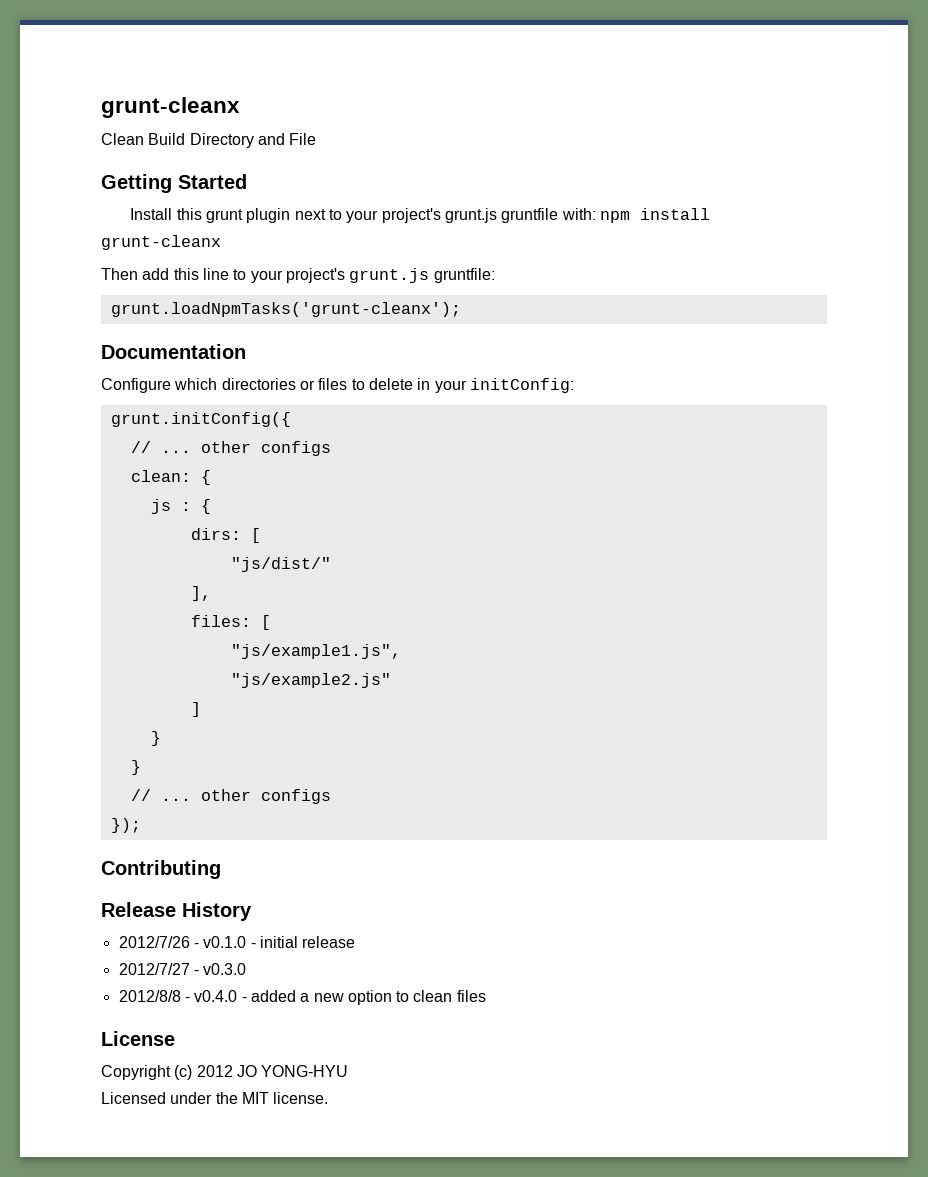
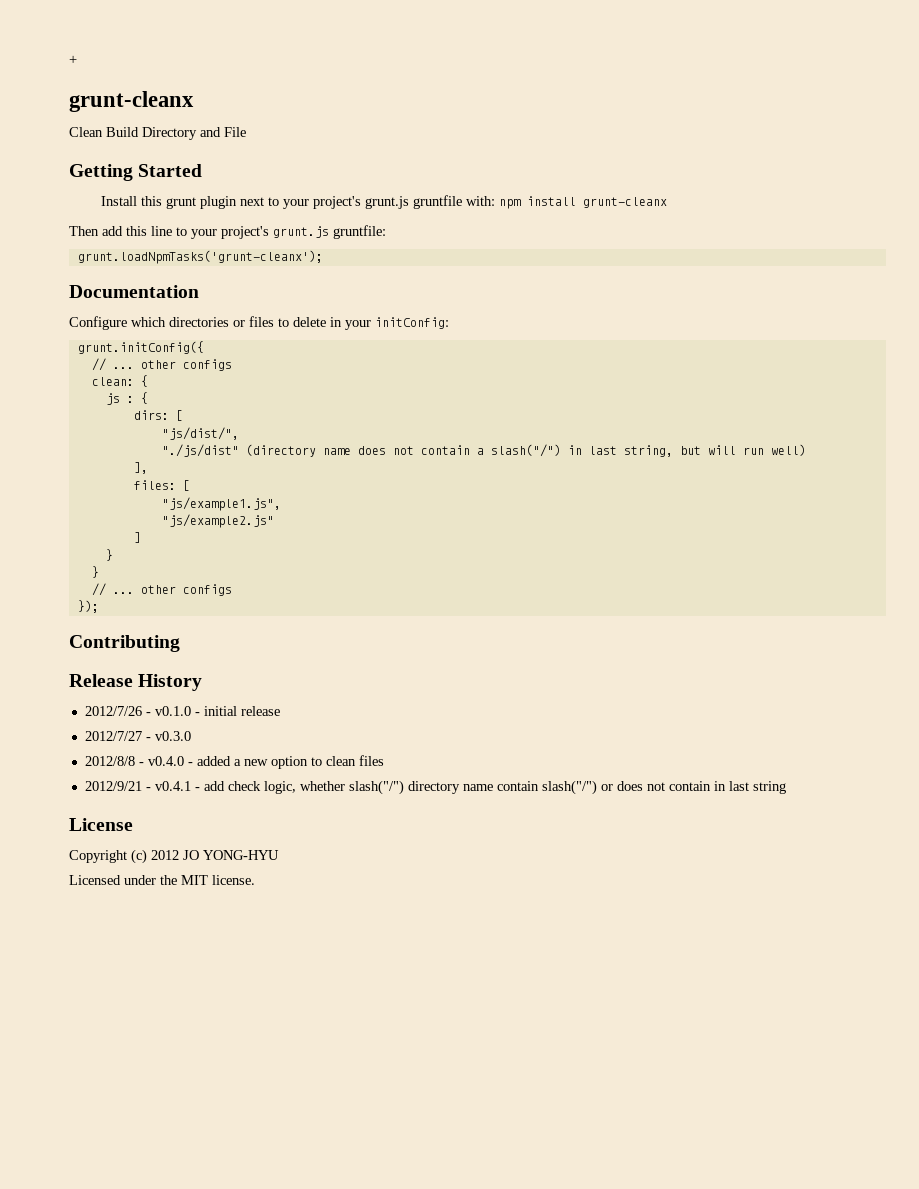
(101, 107) none -> [69,55,77,64] + //
[230,557,331,572] "js/dist/" -> [161,427,239,440] [161,444,806,457] "js/dist/", // "./js/dist" (directory name does not contain a slash("/") in last string, but will run well)
(486, 996) none -> [84,780,786,795] // 2012/9/21 - v0.4.1 - add check logic, whether slash("/") directory name contain slash("/") or does not contain in last string

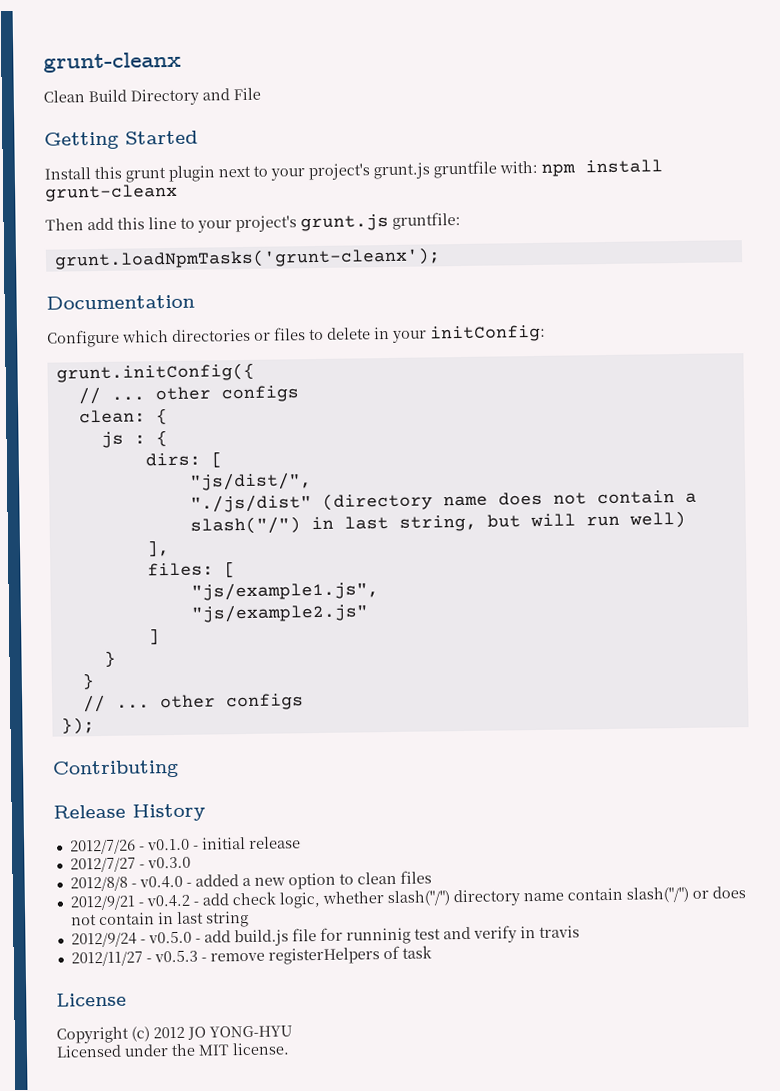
[69,55,77,64] + // -> (43, 62) none
[154,781,191,791] v0.4.1 -> [145,894,190,908] v0.4.2
(786, 787) none -> [70,925,580,948] [70,945,432,967] // 2012/9/24 - v0.5.0 - add build.js file for runninig test and verify in travis // 2012/11/27 - v0.5.3 - remove registerHelpers of task

